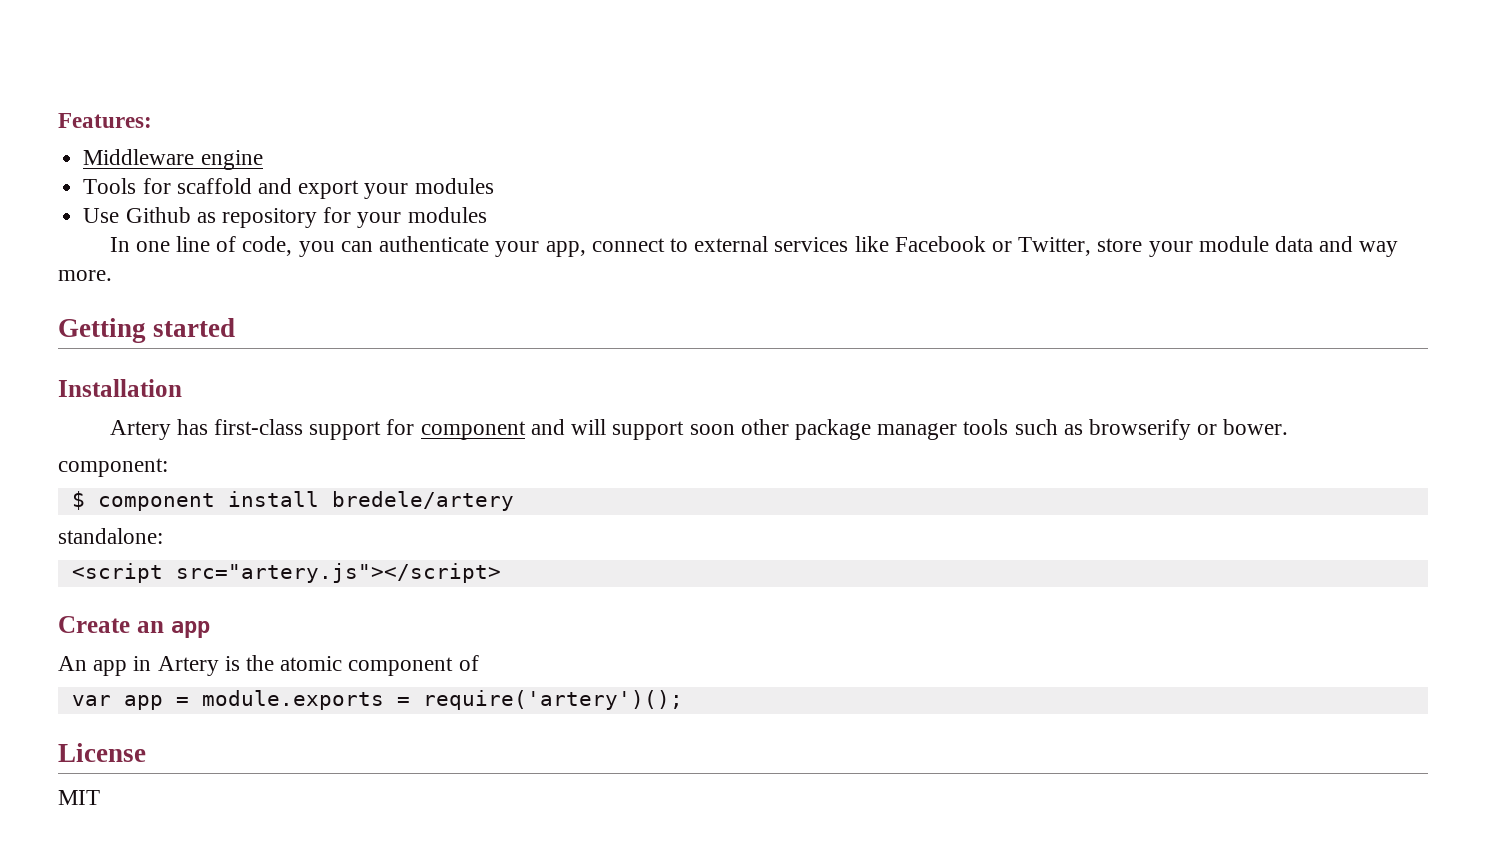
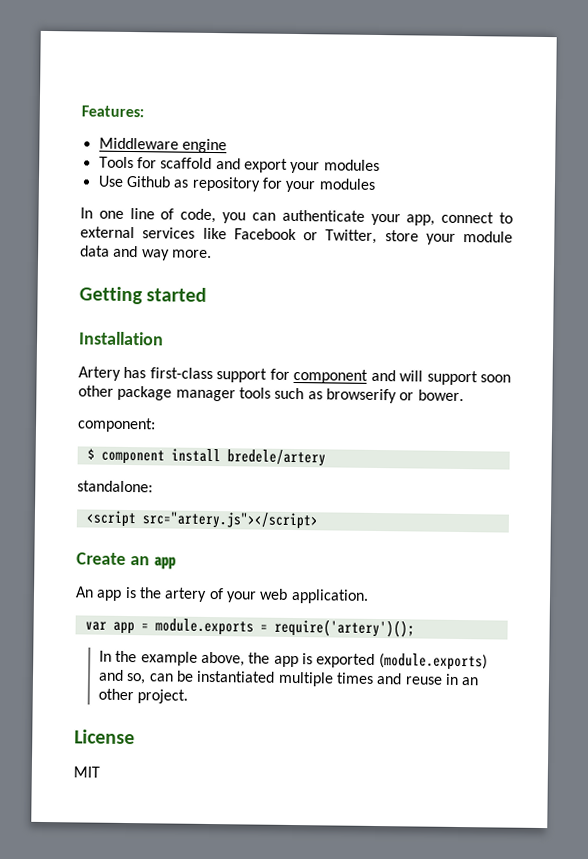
[133,655,479,676] in Artery is the atomic component of -> [124,586,369,604] is the artery of your web application.
(683, 700) none -> [98,650,488,671] [97,669,480,687] [97,688,189,704] // In the example above, the app is exported (module.exports) and so, can be instantiated multiple times and reuse in an other project.

